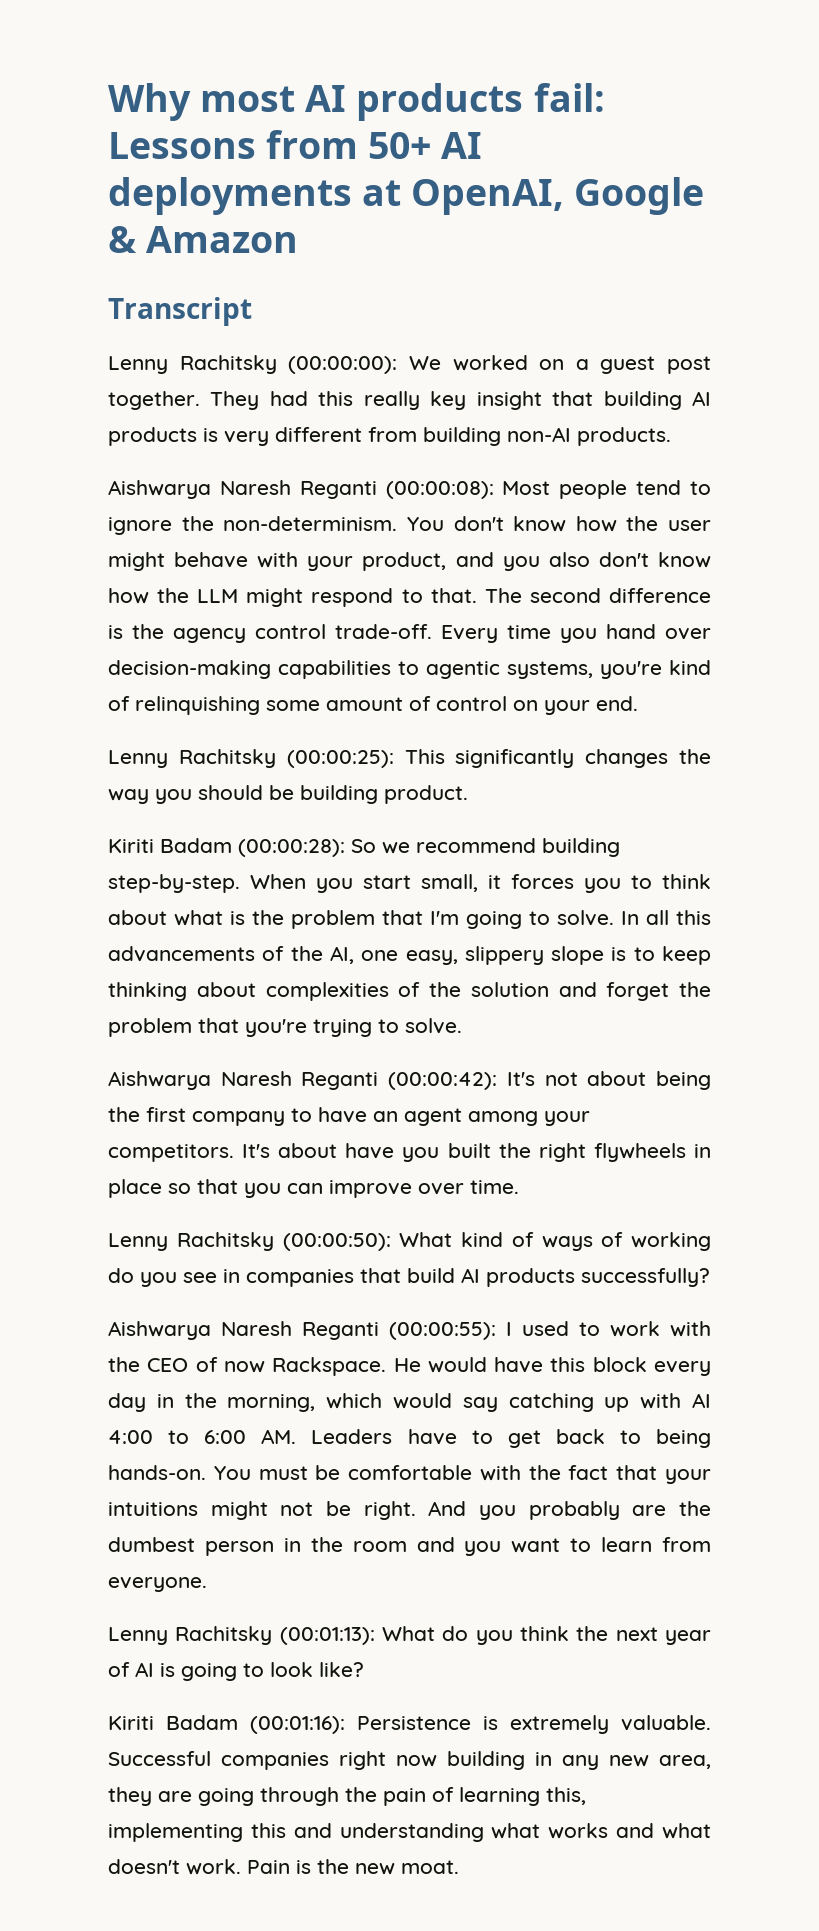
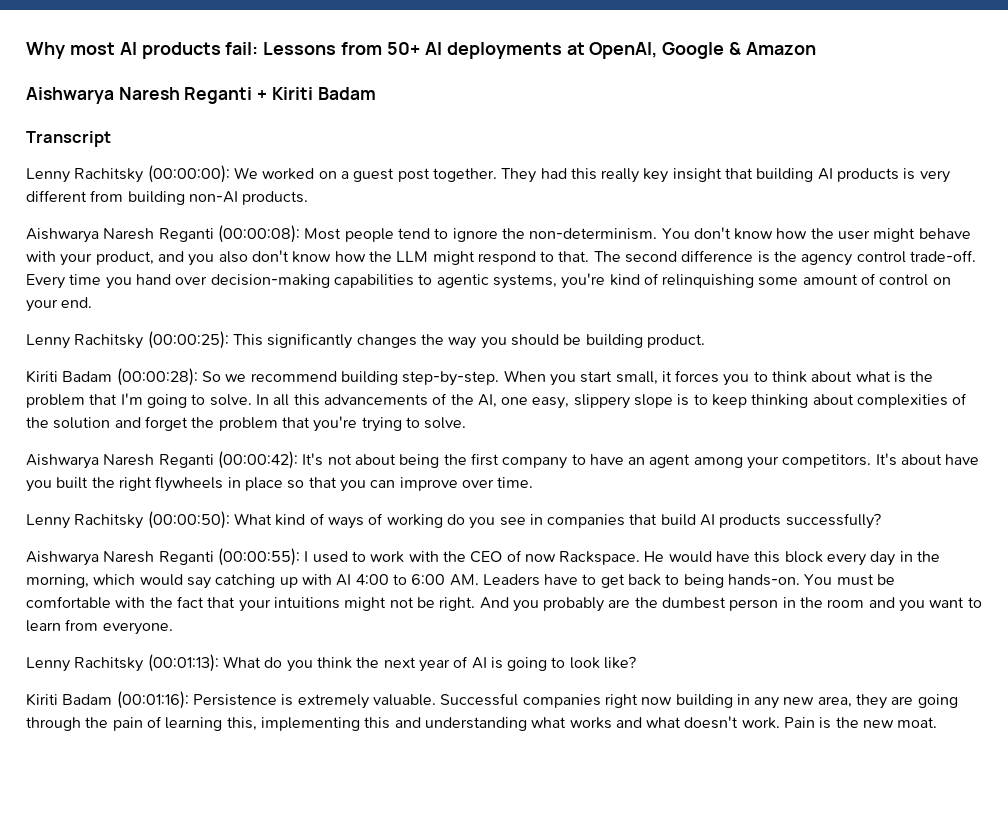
(299, 239) none -> [26,87,376,104] // Aishwarya Naresh Reganti + Kiriti Badam

